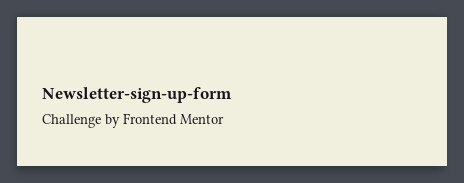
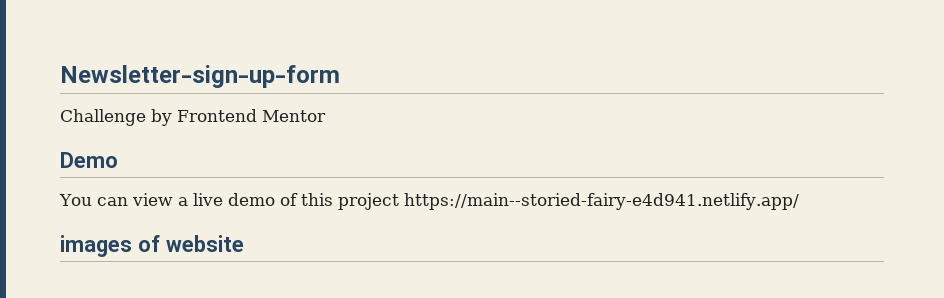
(224, 119) none -> [60,152,118,168] [59,193,799,210] [60,235,244,257] // Demo // You can view a live demo of this project https://main--storied-fairy-e4d941.netlify.app/ // images of website

